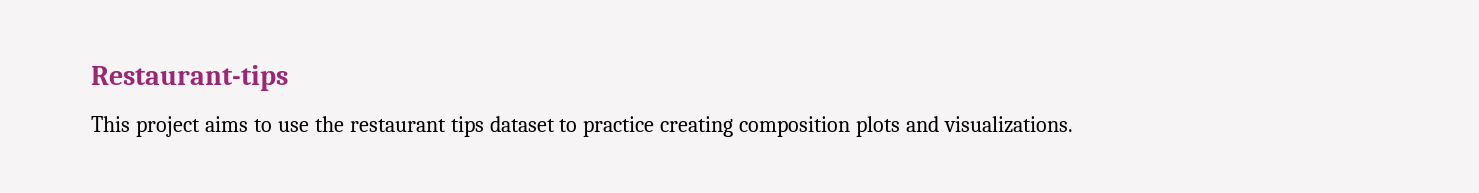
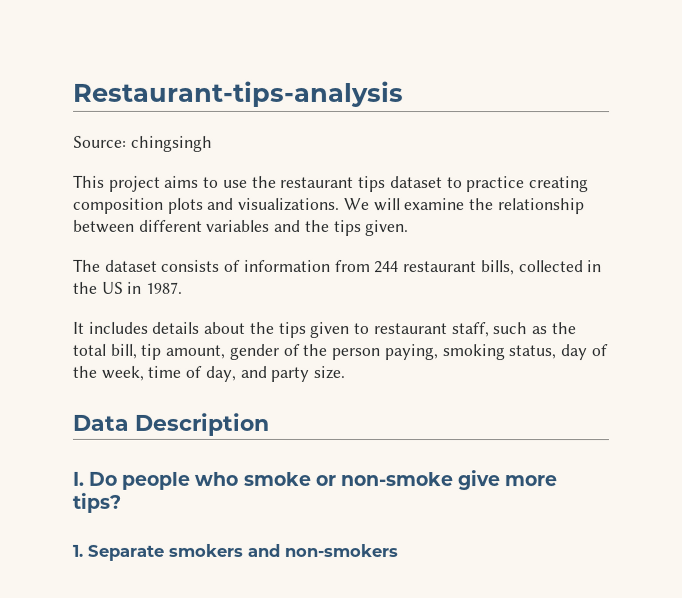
[91,65,288,91] Restaurant-tips -> [73,80,404,108] [73,135,213,152] Restaurant-tips-analysis // Source: chingsingh
(1074, 124) none -> [343,198,585,215] [73,219,410,237] [73,258,603,276] [73,281,184,294] [72,321,576,339] [72,343,608,361] [72,365,346,382] [72,412,269,436] [72,470,558,491] [72,492,121,513] [72,543,398,561] We will examine the relationship between different variables and the tips given. // The dataset consists of information from 244 restaurant bills, collected in the US in 1987. // It includes details about the tips given to restaurant staff, such as the total bill, tip amount, gender of the person paying, smoking status, day of the week, time of day, and party size. // Data Description // I. Do people who smoke or non-smoke give more tips? // 1. Separate smokers and non-smokers

